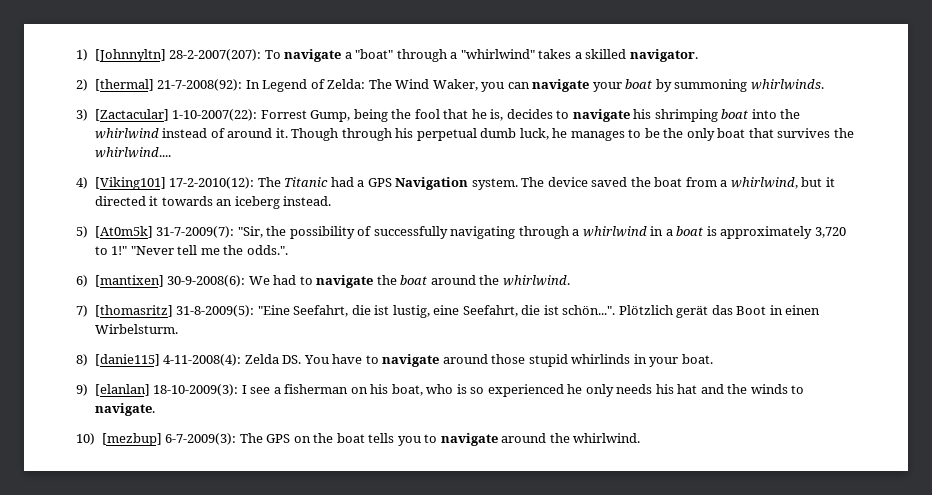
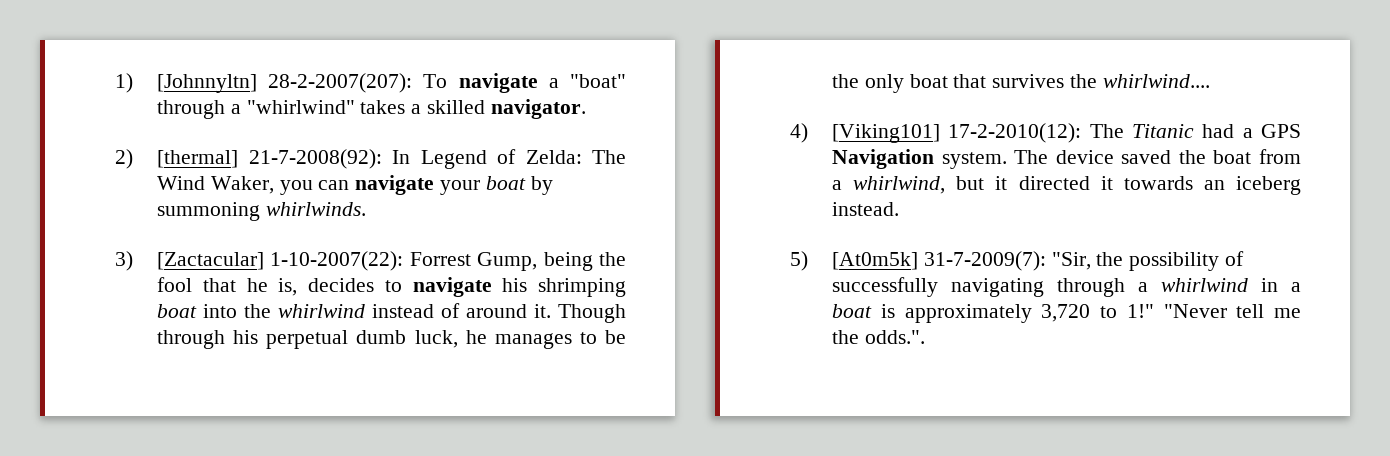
[76,275,570,288] [76,305,821,318] [94,324,178,334] [76,354,713,367] [76,384,805,397] [94,403,155,416] [76,433,641,446] // 6) [mantixen] 30-9-2008(6): We had to navigate the boat around the whirlwind. // 7) [thomasritz] 31-8-2009(5): "Eine Seefahrt, die ist lustig, eine Seefahrt, die ist schön...". Plötzlich gerät das Boot in einen Wirbelsturm. // 8) [danie115] 4-11-2008(4): Zelda DS. You have to navigate around those stupid whirlinds in your boat. // 9) [elanlan] 18-10-2009(3): I see a fisherman on his boat, who is so experienced he only needs his hat and the winds to navigate. // 10) [mezbup] 6-7-2009(3): The GPS on the boat tells you to navigate around the whirlwind. -> (925, 337) none

